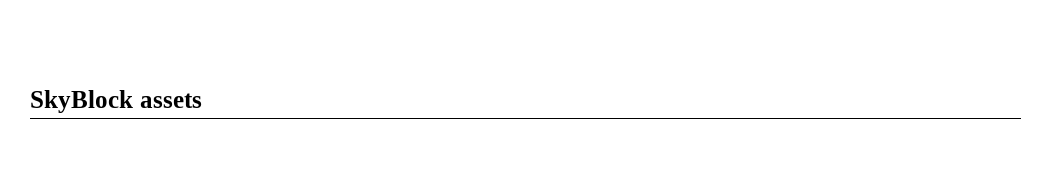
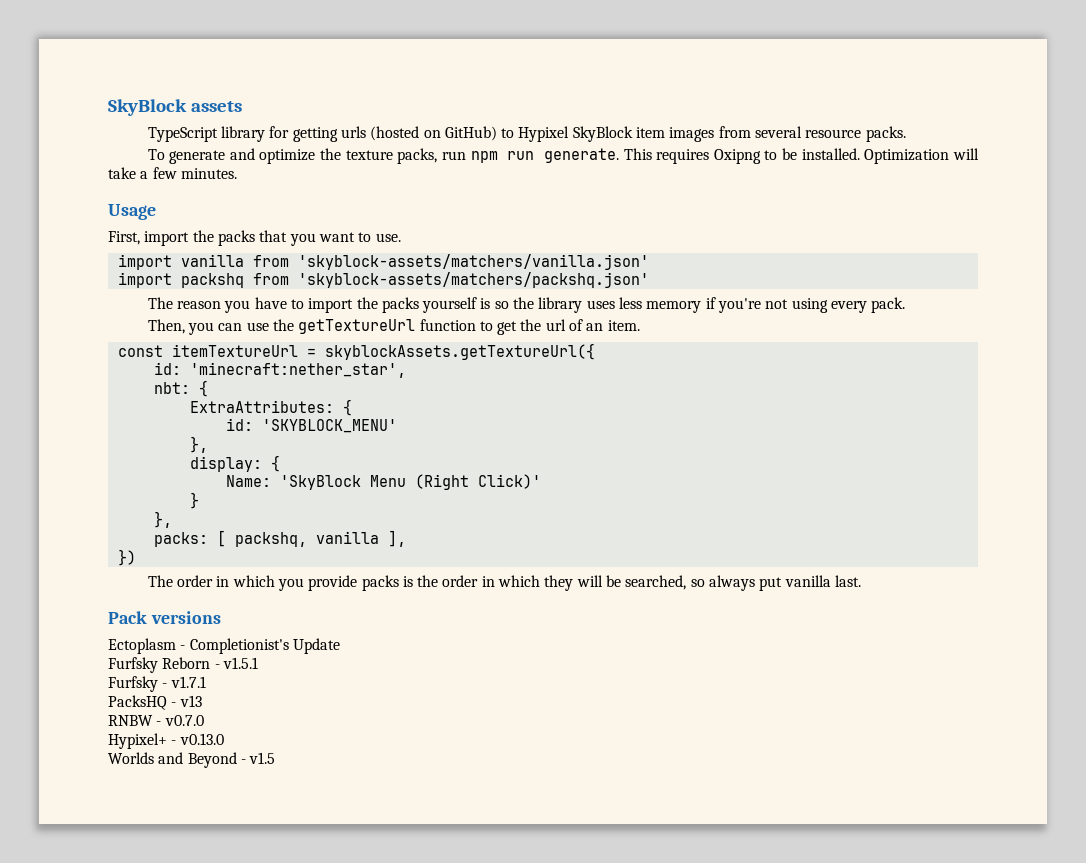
(202, 100) none -> [147,126,906,142] [147,148,979,164] [108,167,237,179] [108,204,156,220] [108,230,401,246] [117,254,649,270] [117,272,649,288] [147,297,906,313] [147,319,640,335] [117,343,595,360] [153,362,406,378] [153,380,208,397] [189,399,352,416] [225,418,397,433] [189,436,208,453] [189,455,280,472] [225,474,541,490] [189,492,199,509] [153,511,172,528] [153,530,406,547] [117,549,136,566] [147,575,861,591] [108,611,221,624] [108,638,340,654] [108,657,258,673] [108,676,206,692] [108,695,202,710] [108,715,204,726] [108,733,224,749] [108,752,276,768] // TypeScript library for getting urls (hosted on GitHub) to Hypixel SkyBlock item images from several resource packs. // To generate and optimize the texture packs, run npm run generate. This requires Oxipng to be installed. Optimization will take a few minutes. // Usage // First, import the packs that you want to use. // import vanilla from 'skyblock-assets/matchers/vanilla.json' // import packshq from 'skyblock-assets/matchers/packshq.json' // The reason you have to import the packs yourself is so the library uses less memory if you're not using every pack. // Then, you can use the getTextureUrl function to get the url of an item. // const itemTextureUrl = skyblockAssets.getTextureUrl({ // id: 'minecraft:nether_star', // nbt: { // ExtraAttributes: { // id: 'SKYBLOCK_MENU' // }, // display: { // Name: 'SkyBlock Menu (Right Click)' // } // }, // packs: [ packshq, vanilla ], // }) // The order in which you provide packs is the order in which they will be searched, so always put vanilla last. // Pack versions // Ectoplasm - Completionist's Update // Furfsky Reborn - v1.5.1 // Furfsky - v1.7.1 // PacksHQ - v13 // RNBW - v0.7.0 // Hypixel+ - v0.13.0 // Worlds and Beyond - v1.5

